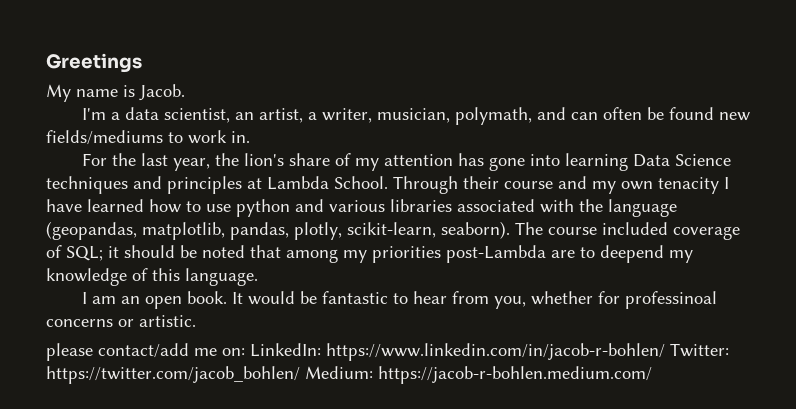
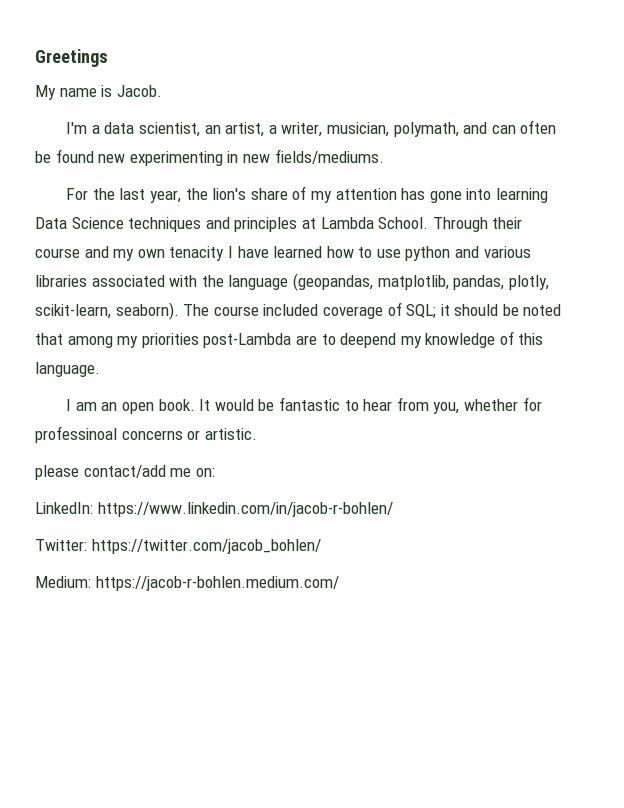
[46,130,250,145] fields/mediums to work in. -> [129,149,384,166] experimenting in new fields/mediums.
(245, 352) none -> (215, 472) //
(665, 352) none -> (393, 509) //
(300, 375) none -> (321, 546) //

